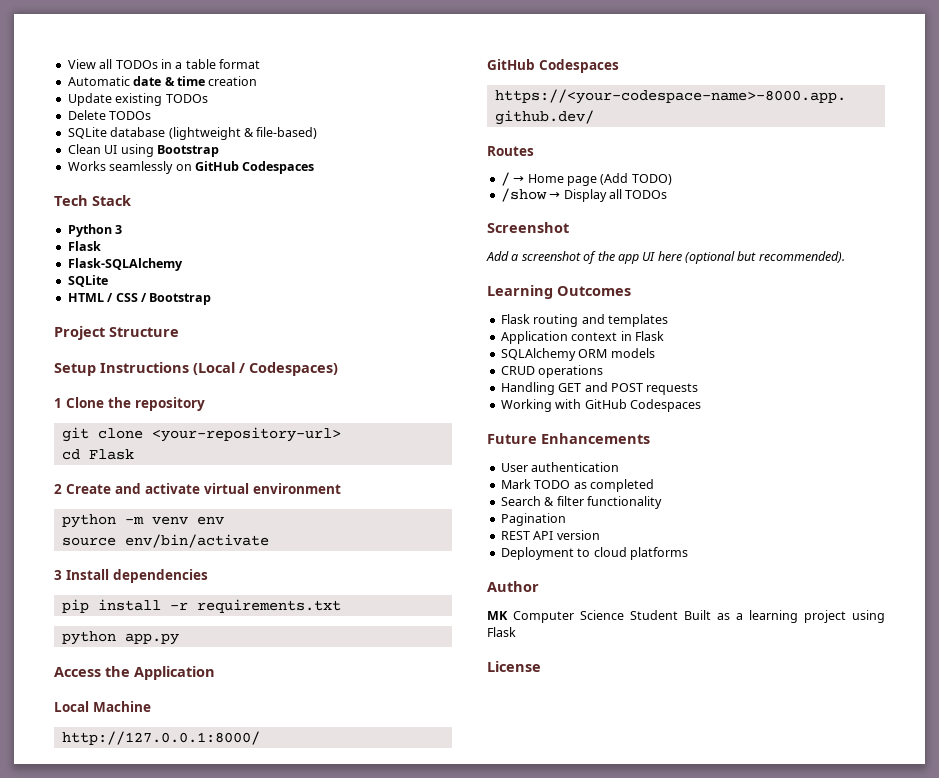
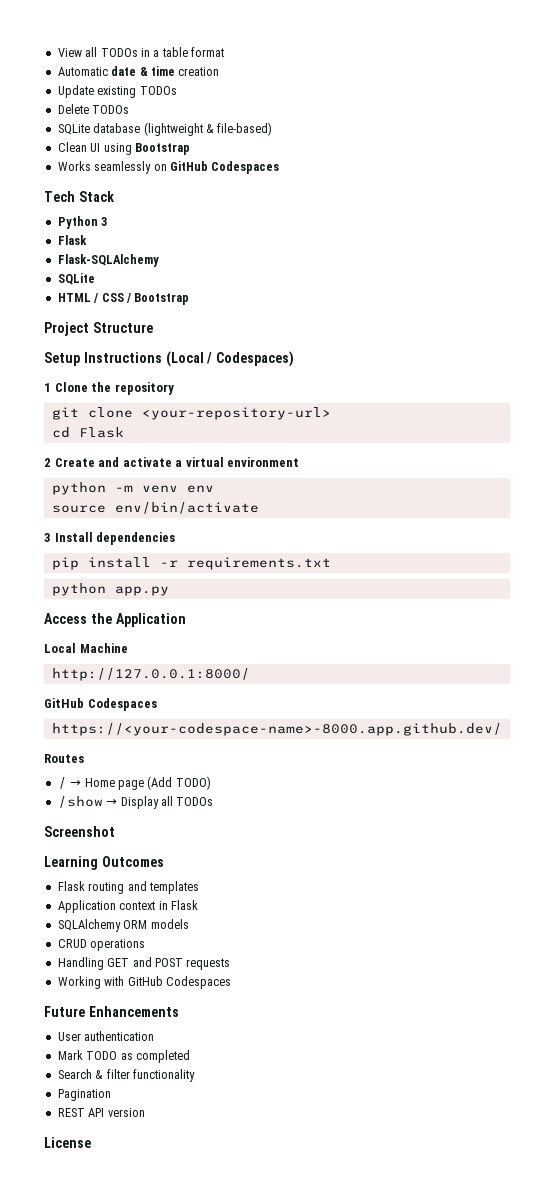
(200, 488) none -> [175,460,183,467] a
[486,251,845,264] // Add a screenshot of the app UI here (optional but recommended). -> (115, 831) none
[500,547,688,560] [487,581,539,592] [487,610,885,623] [487,627,516,637] // Deployment to cloud platforms // Author // MK Computer Science Student Built as a learning project using Flask -> (145, 1112) none

